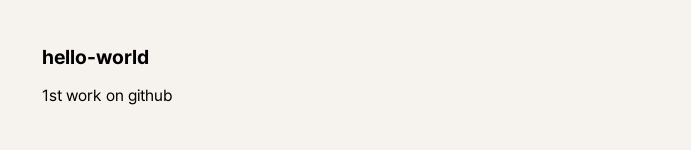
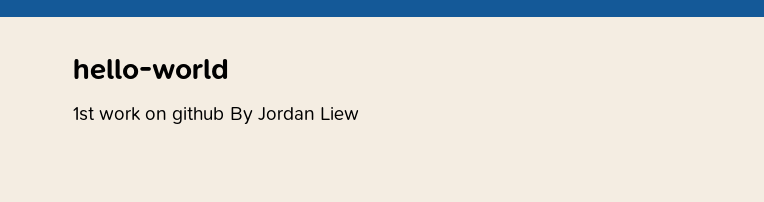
(172, 97) none -> [229,107,359,125] By Jordan Liew

